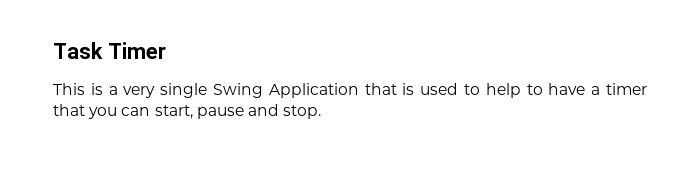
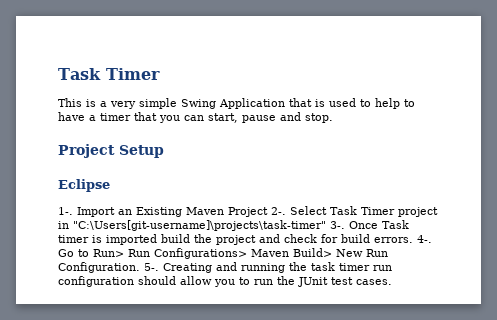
[160,83,208,98] single -> [139,98,177,109] simple
(322, 112) none -> [58,144,164,158] [58,179,110,192] [58,206,438,217] [58,220,409,231] [58,234,432,245] [58,248,388,259] [58,262,392,273] [58,276,392,287] // Project Setup // Eclipse // 1-. Import an Existing Maven Project 2-. Select Task Timer project in "C:\Users[git-username]\projects\task-timer" 3-. Once Task timer is imported build the project and check for build errors. 4-. Go to Run> Run Configurations> Maven Build> New Run Configuration. 5-. Creating and running the task timer run configuration should allow you to run the JUnit test cases.

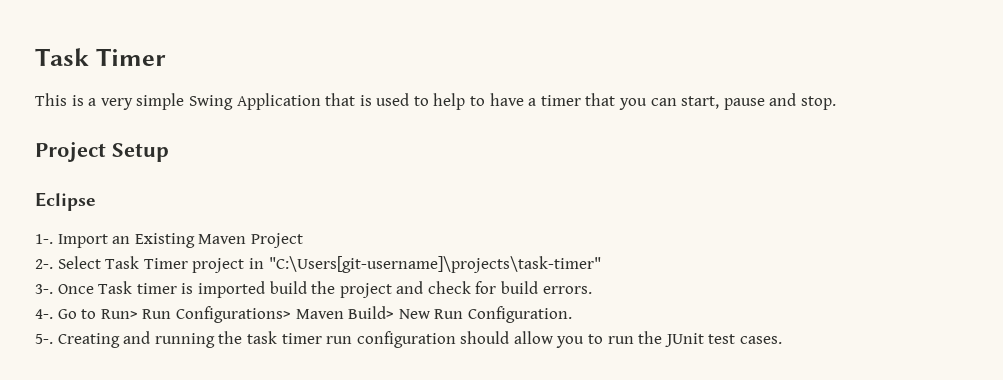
(268, 212) none -> (303, 240) //
(326, 225) none -> (601, 264) //
(413, 240) none -> (592, 290) //
(140, 267) none -> (572, 314) //

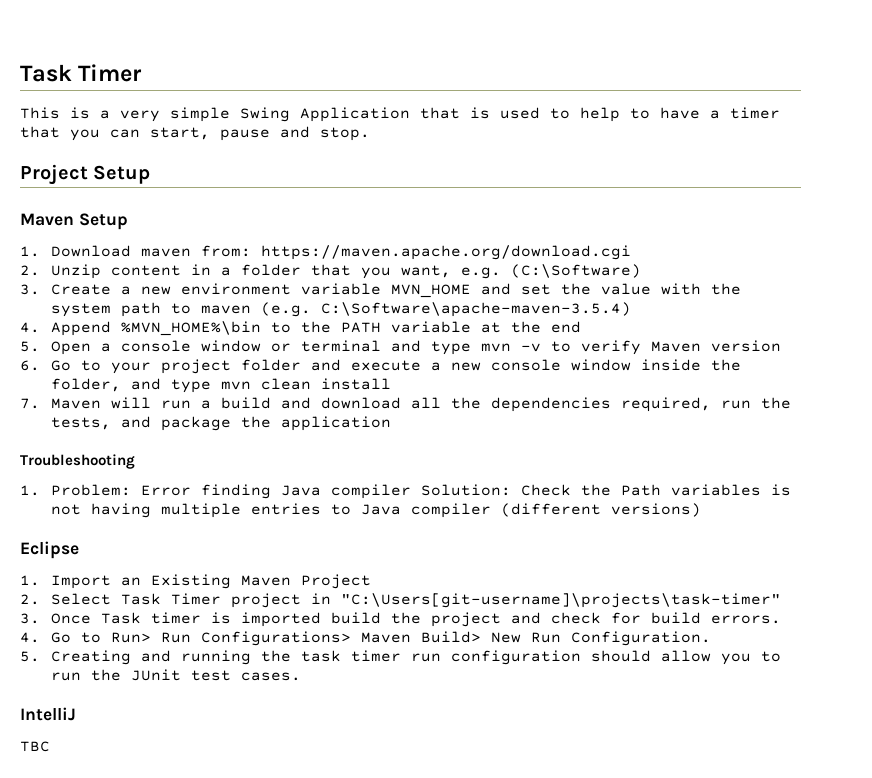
(169, 152) none -> [20,213,128,230] [20,245,632,260] [20,264,642,279] [20,283,742,298] [51,302,632,317] [20,321,582,336] [20,340,782,355] [20,359,742,374] [51,378,392,393] [20,397,792,412] [51,416,392,431] [20,454,135,469] [20,484,792,499] [51,503,702,518] // Maven Setup // 1. Download maven from: https://maven.apache.org/download.cgi // 2. Unzip content in a folder that you want, e.g. (C:\Software) // 3. Create a new environment variable MVN_HOME and set the value with the system path to maven (e.g. C:\Software\apache-maven-3.5.4) // 4. Append %MVN_HOME%\bin to the PATH variable at the end // 5. Open a console window or terminal and type mvn -v to verify Maven version // 6. Go to your project folder and execute a new console window inside the folder, and type mvn clean install // 7. Maven will run a build and download all the dependencies required, run the tests, and package the application // Troubleshooting // 1. Problem: Error finding Java compiler Solution: Check the Path variables is not having multiple entries to Java compiler (different versions)
[35,234,53,244] 1-. -> [20,575,40,586] 1.
[35,259,53,269] 2-. -> [20,594,40,605] 2.
[35,284,53,294] 3-. -> [20,613,40,624] 3.
[35,309,53,319] 4-. -> [20,632,40,643] 4.
[35,334,53,344] 5-. -> [20,651,40,662] 5.
(783, 340) none -> [20,707,76,721] [20,741,50,752] // IntelliJ // TBC

